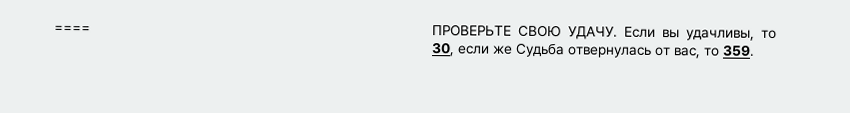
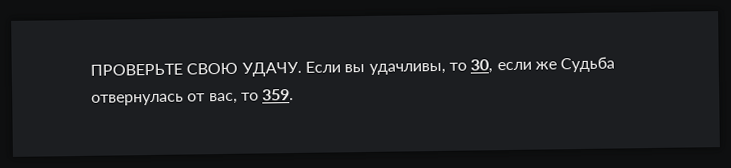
[54,25,91,33] ==== // -> (90, 69) none

